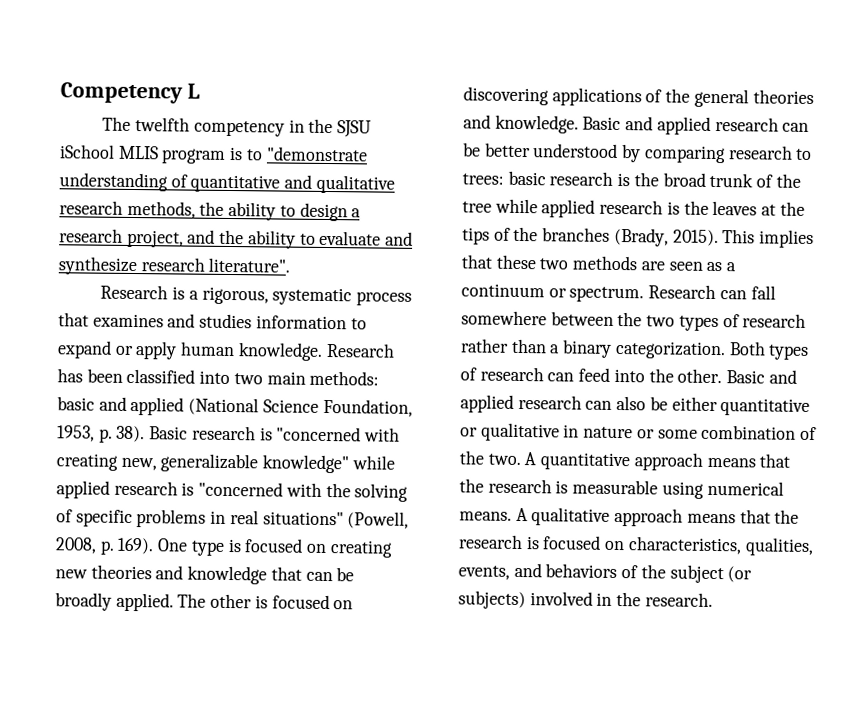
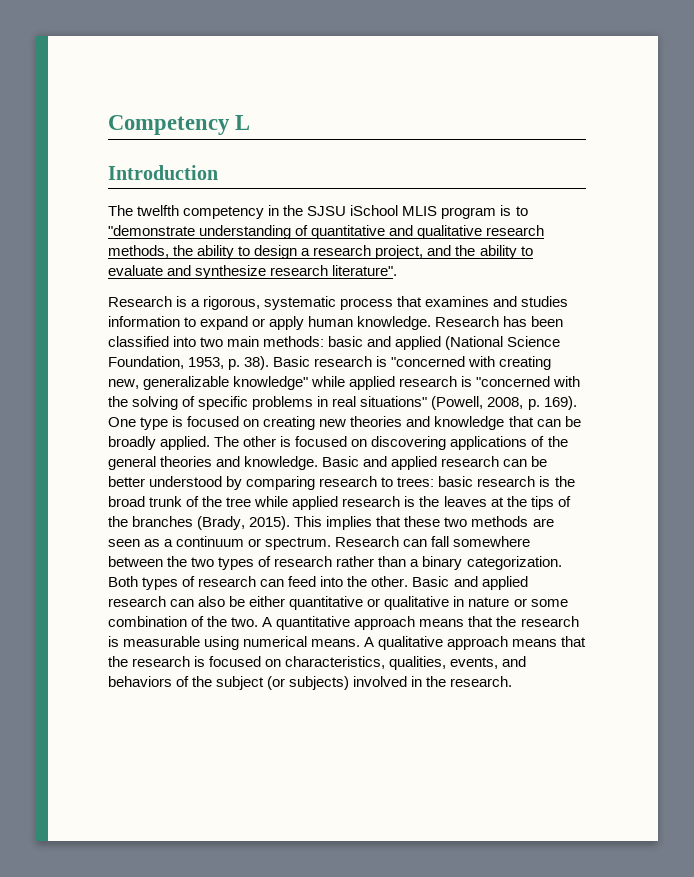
(200, 91) none -> [108,165,218,180] // Introduction

